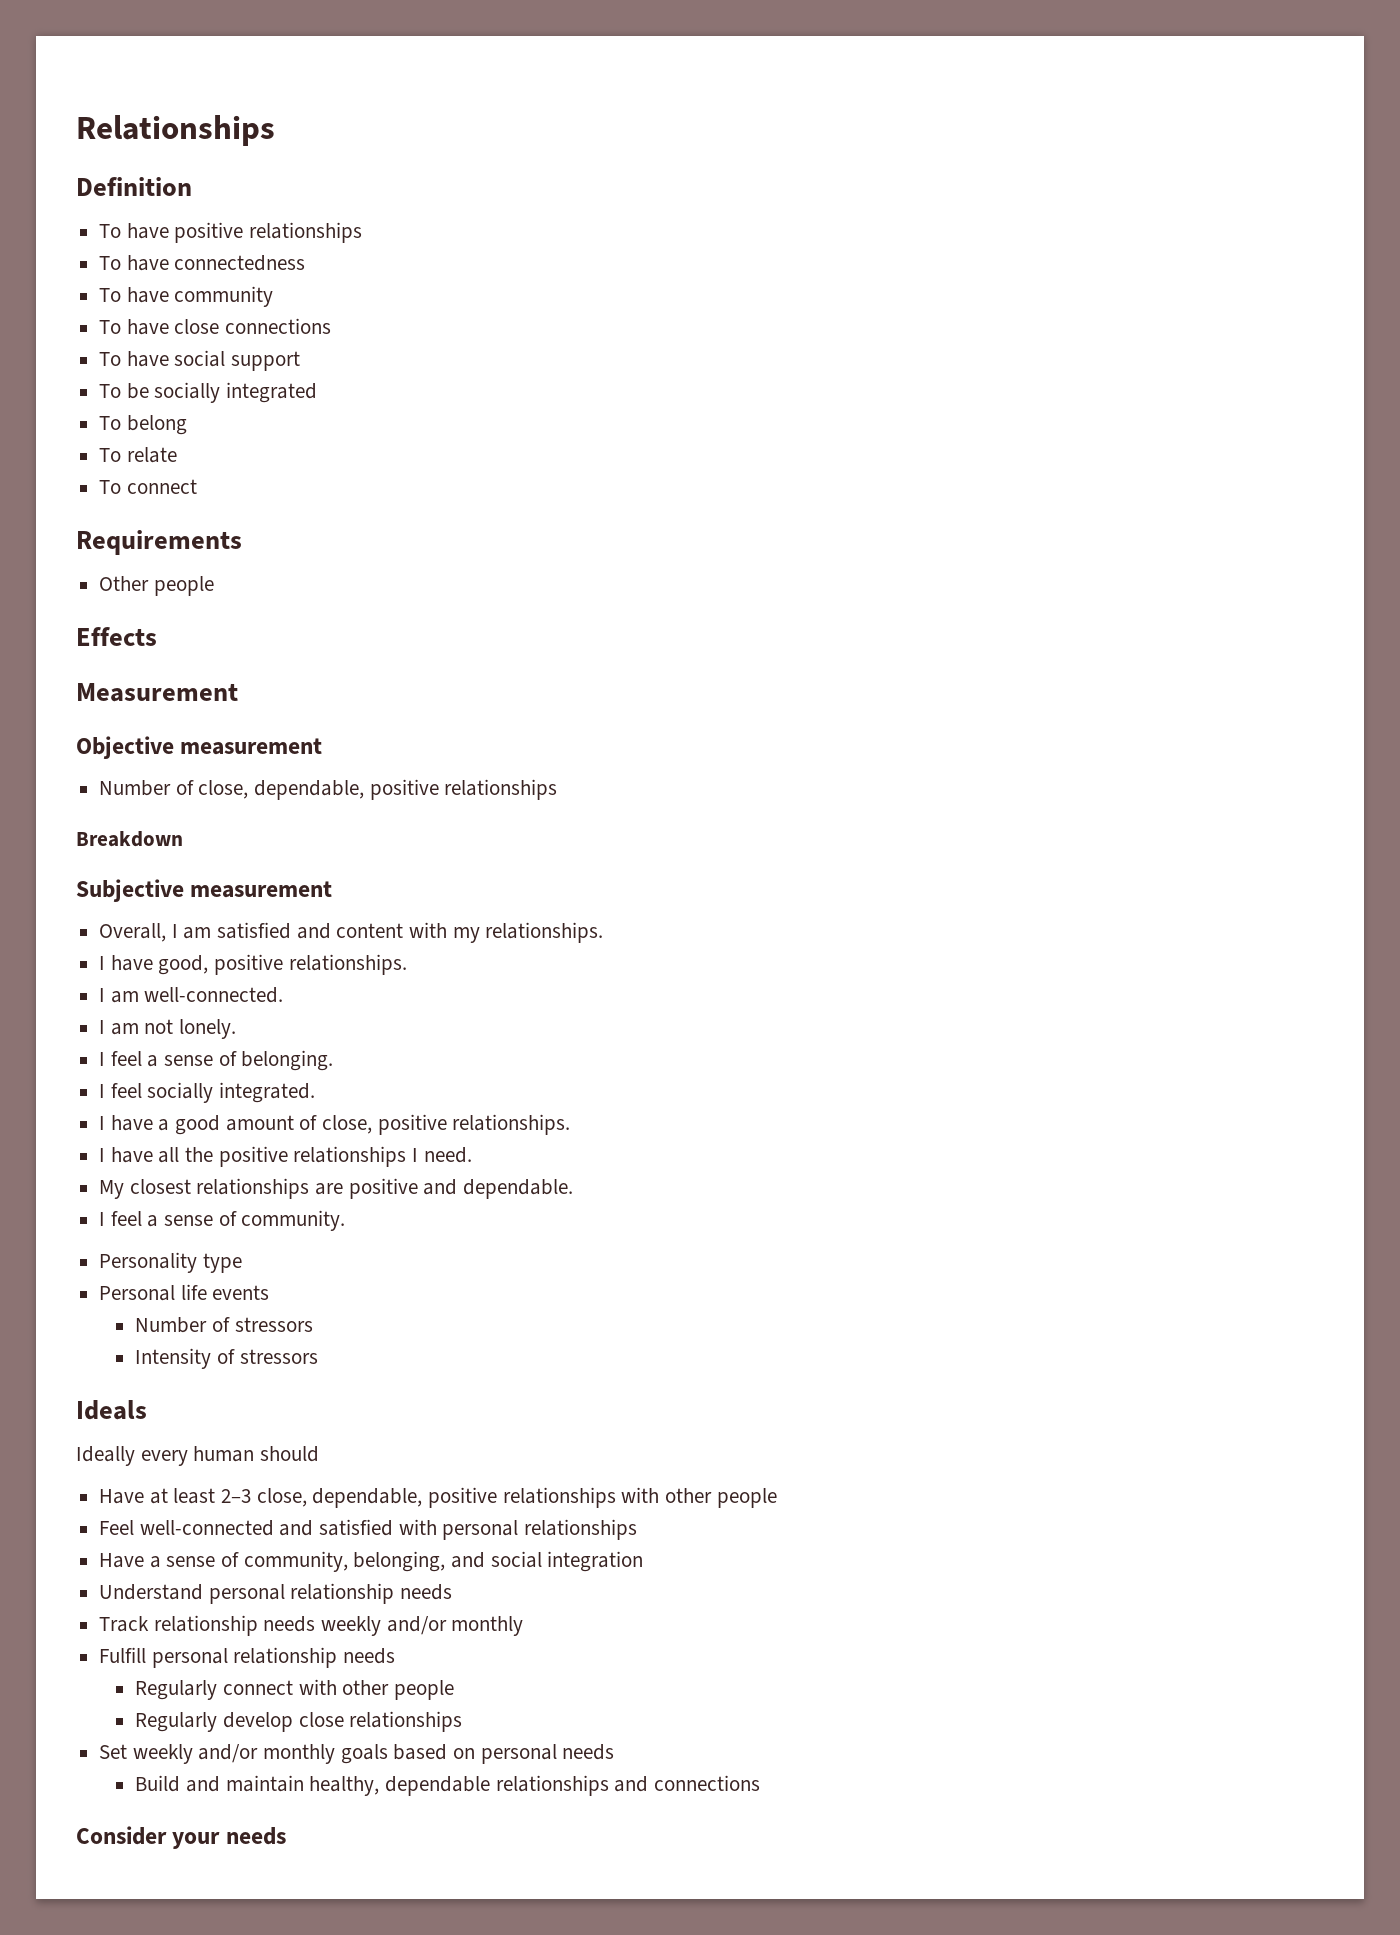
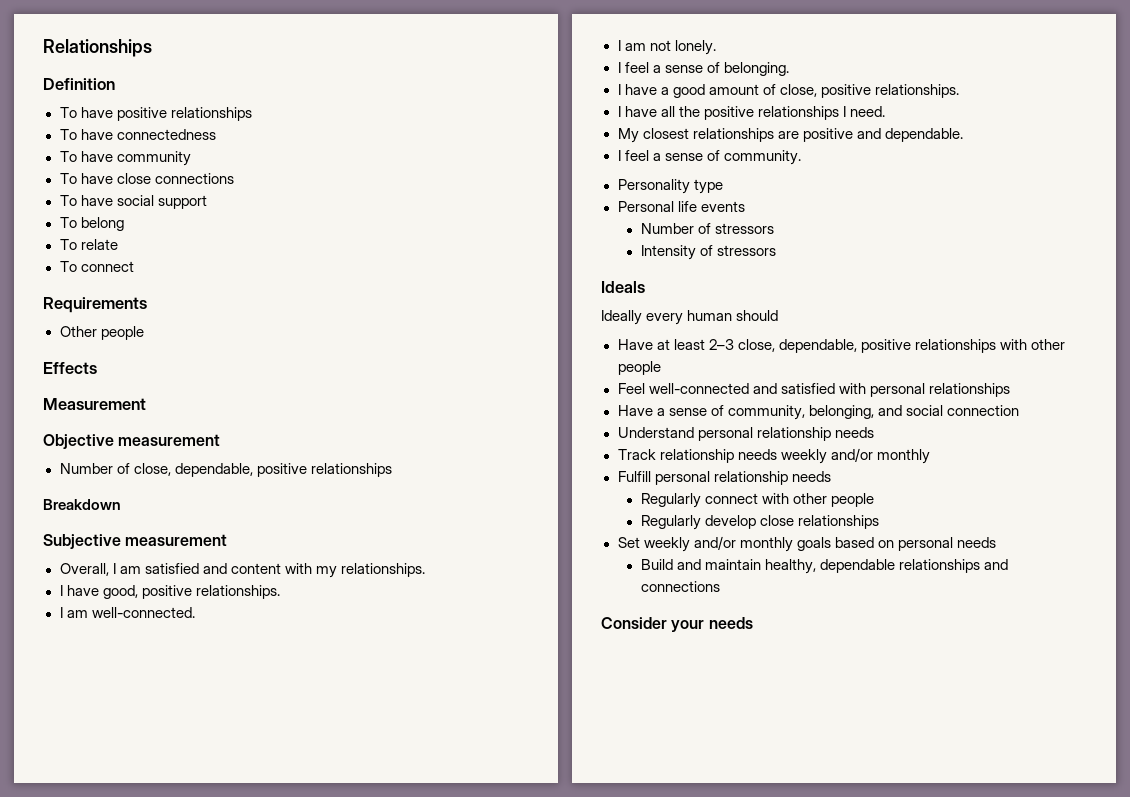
[99,382,318,403] // To be socially integrated -> (207, 202) none
[99,1082,316,1103] // I feel socially integrated. -> (789, 69) none
[547,1551,644,1572] integration -> [946,405,1019,416] connection

